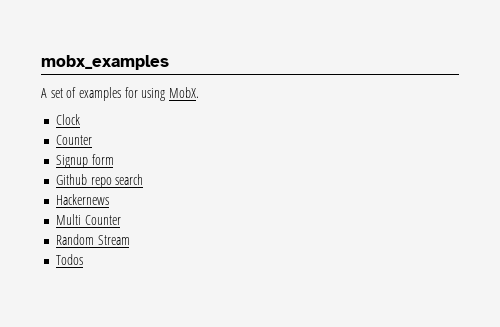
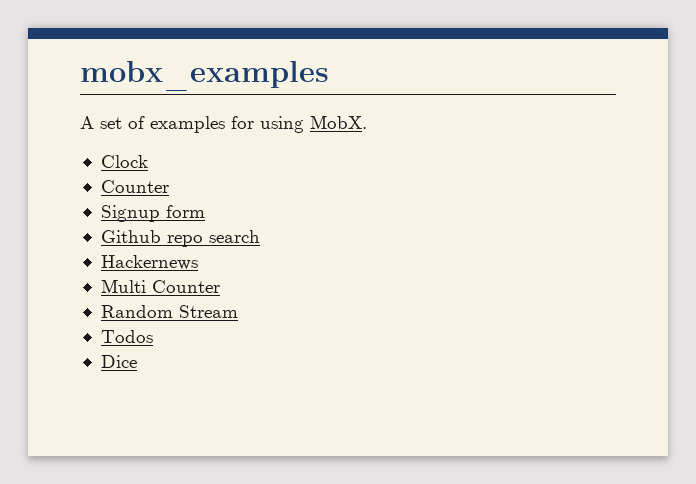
(83, 259) none -> [100,355,137,368] // Dice

